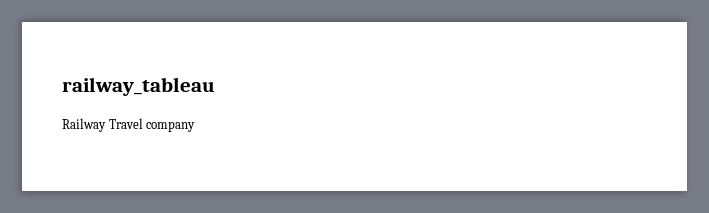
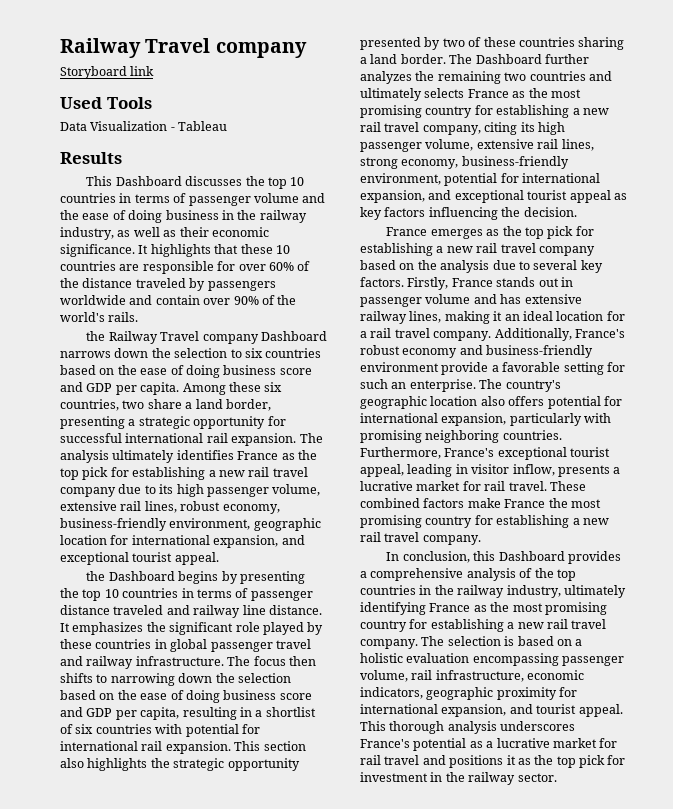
[62,77,215,96] [62,118,196,132] railway_tableau // Railway Travel company -> [60,38,307,58] [60,66,155,79] [60,97,152,109] [60,121,228,131] [60,152,122,164] [86,176,305,189] [60,193,326,206] [60,210,307,223] [60,227,269,240] [60,244,290,257] [60,261,311,274] [60,278,276,291] [60,295,297,305] [60,312,139,322] [86,331,327,344] [60,348,322,358] [60,365,312,378] [60,382,283,395] [60,399,271,411] [60,416,286,429] [60,433,323,446] [60,450,317,463] [60,467,308,480] [60,484,321,497] [60,501,280,514] [60,518,321,531] [60,535,305,548] [60,552,219,565] [86,571,305,584] [60,588,313,601] [60,605,322,618] [60,622,324,635] [60,639,311,652] [60,656,316,669] [60,673,291,686] [60,690,312,703] [60,707,316,720] [60,724,260,737] [60,741,306,754] [60,758,300,771] [360,37,625,50] [360,54,589,64] [360,71,612,84] [360,88,581,101] [360,105,609,118] [360,122,565,135] [360,139,594,152] [360,156,569,169] [360,173,601,186] [360,190,627,203] [360,207,577,220] [386,226,594,239] [360,243,595,256] [360,260,603,273] [360,277,573,290] [360,294,582,307] [360,311,625,324] [360,328,625,341] [360,345,594,358] [360,362,625,375] [360,379,561,392] [360,396,622,409] [360,413,612,426] [360,430,562,443] [360,447,611,460] [360,464,621,477] [360,481,586,491] [360,498,601,508] [360,515,609,528] [360,532,481,545] [386,551,621,564] [360,568,576,581] [360,585,626,598] [360,602,607,615] [360,619,607,632] [360,636,583,649] [360,653,625,666] [360,670,585,682] [360,687,578,700] [360,704,623,717] [360,721,576,734] [360,738,618,751] [360,755,626,768] [360,772,557,785] Railway Travel company // Storyboard link // Used Tools // Data Visualization - Tableau // Results // This Dashboard discusses the top 10 countries in terms of passenger volume and the ease of doing business in the railway industry, as well as their economic significance. It highlights that these 10 countries are responsible for over 60% of the distance traveled by passengers worldwide and contain over 90% of the world's rails. // the Railway Travel company Dashboard narrows down the selection to six countries based on the ease of doing business score and GDP per capita. Among these six countries, two share a land border, presenting a strategic opportunity for successful international rail expansion. The analysis ultimately identifies France as the top pick for establishing a new rail travel company due to its high passenger volume, extensive rail lines, robust economy, business-friendly environment, geographic location for international expansion, and exceptional tourist appeal. // the Dashboard begins by presenting the top 10 countries in terms of passenger distance traveled and railway line distance. It emphasizes the significant role played by these countries in global passenger travel and railway infrastructure. The focus then shifts to narrowing down the selection based on the ease of doing business score and GDP per capita, resulting in a shortlist of six countries with potential for international rail expansion. This section also highlights the strategic opportunity presented by two of these countries sharing a land border. The Dashboard further analyzes the remaining two countries and ultimately selects France as the most promising country for establishing a new rail travel company, citing its high passenger volume, extensive rail lines, strong economy, business-friendly environment, potential for international expansion, and exceptional tourist appeal as key factors influencing the decision. // France emerges as the top pick for establishing a new rail travel company based on the analysis due to several key factors. Firstly, France stands out in passenger volume and has extensive railway lines, making it an ideal location for a rail travel company. Additionally, France's robust economy and business-friendly environment provide a favorable setting for such an enterprise. The country's geographic location also offers potential for international expansion, particularly with promising neighboring countries. Furthermore, France's exceptional tourist appeal, leading in visitor inflow, presents a lucrative market for rail travel. These combined factors make France the most promising country for establishing a new rail travel company. // In conclusion, this Dashboard provides a comprehensive analysis of the top countries in the railway industry, ultimately identifying France as the most promising country for establishing a new rail travel company. The selection is based on a holistic evaluation encompassing passenger volume, rail infrastructure, economic indicators, geographic proximity for international expansion, and tourist appeal. This thorough analysis underscores France's potential as a lucrative market for rail travel and positions it as the top pick for investment in the railway sector.

